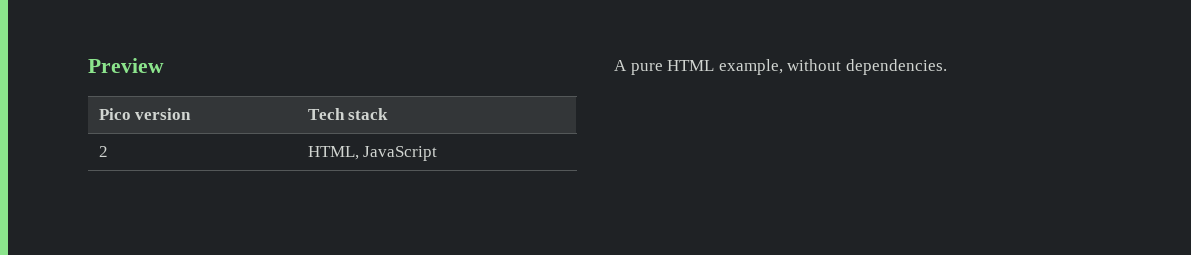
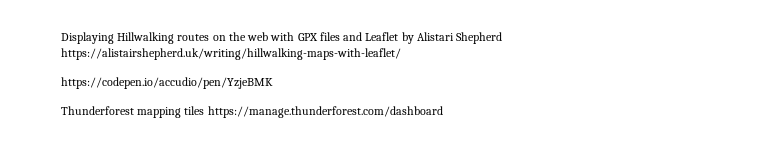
[88,58,164,73] [98,108,192,120] [307,108,389,120] [98,146,108,157] [307,146,438,161] [614,59,947,75] Preview // Pico version | Tech stack // 2 | HTML, JavaScript // A pure HTML example, without dependencies. -> [61,32,503,44] [61,48,401,60] [61,77,273,89] [61,106,443,118] Displaying Hillwalking routes on the web with GPX files and Leaflet by Alistari Shepherd https://alistairshepherd.uk/writing/hillwalking-maps-with-leaflet/ // https://codepen.io/accudio/pen/YzjeBMK // Thunderforest mapping tiles https://manage.thunderforest.com/dashboard

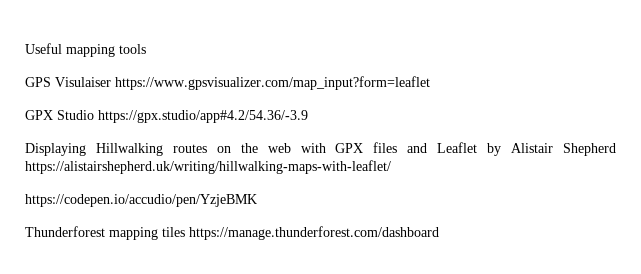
(61, 38) none -> [25,43,146,57] [25,76,430,90] [25,110,308,123] Useful mapping tools // GPS Visulaiser https://www.gpsvisualizer.com/map_input?form=leaflet // GPX Studio https://gpx.studio/app#4.2/54.36/-3.9 //
[416,32,454,41] Alistari -> [511,143,554,153] Alistair

